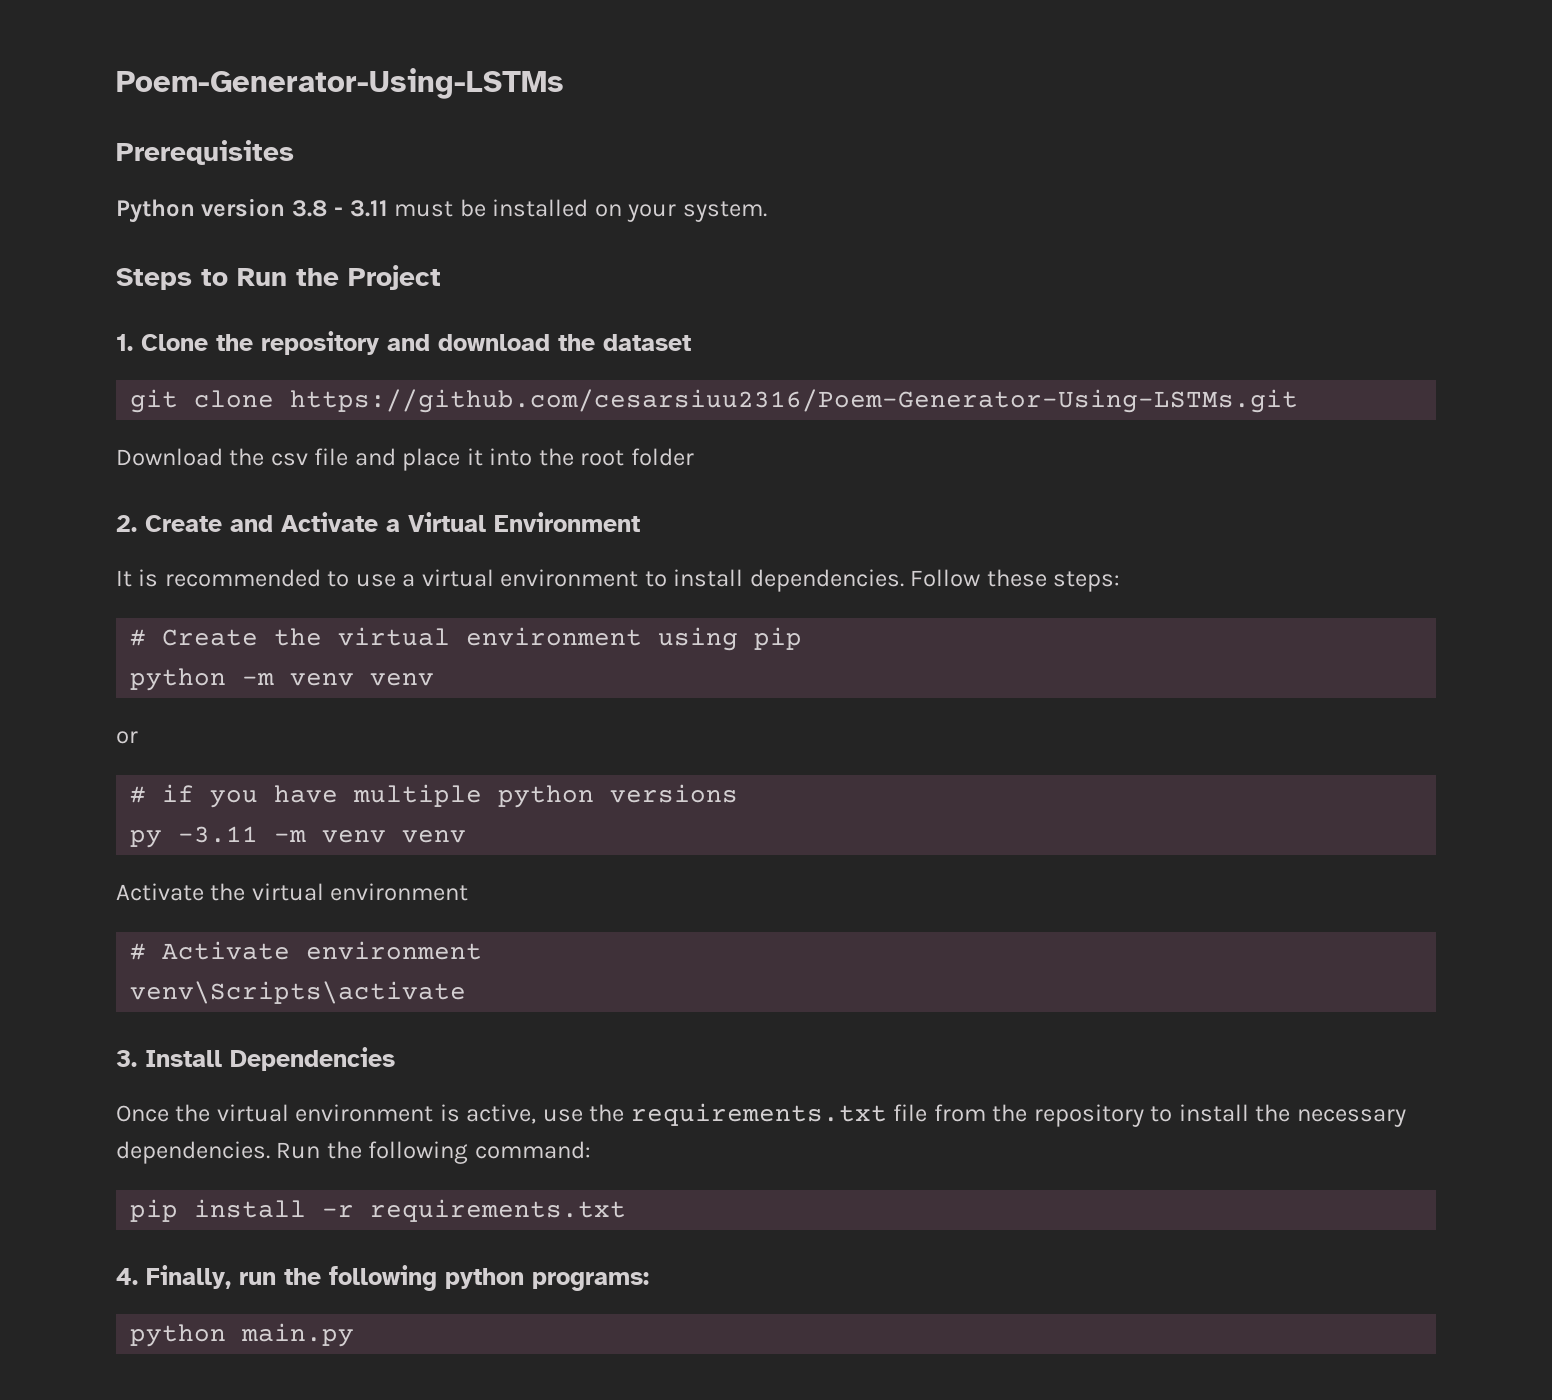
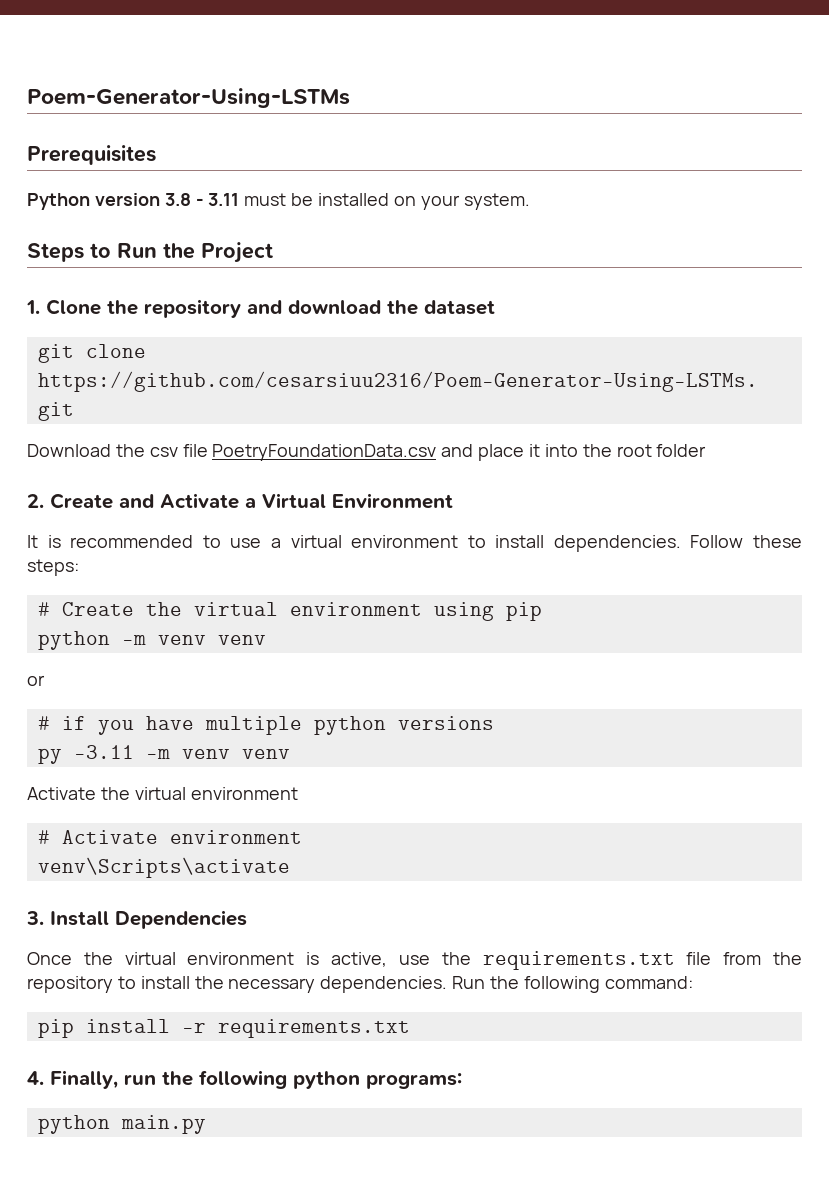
(349, 457) none -> [212,444,437,461] PoetryFoundationData.csv

